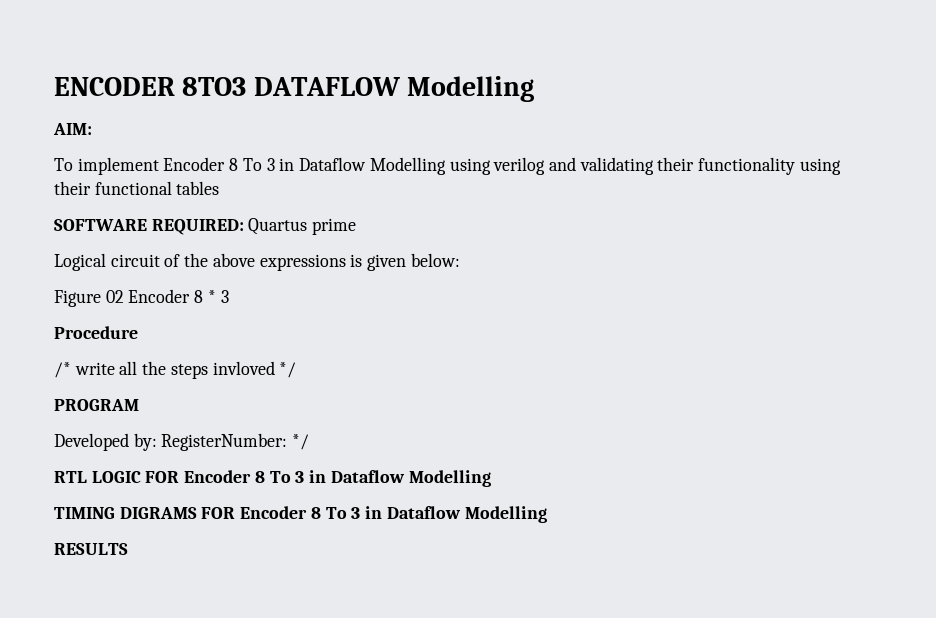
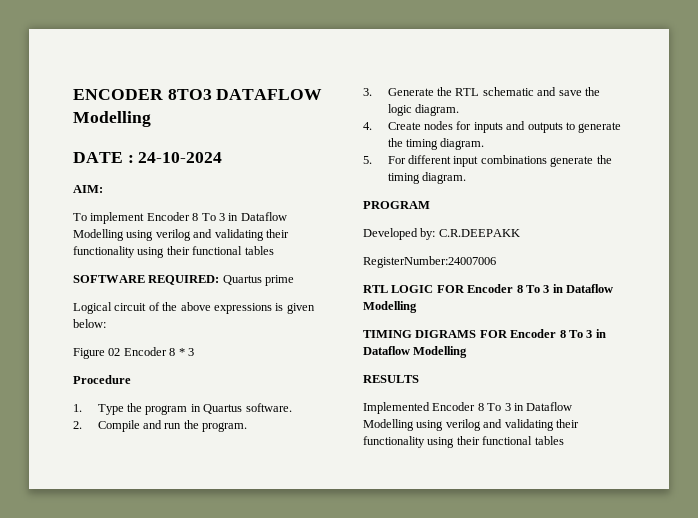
(535, 89) none -> [73,152,223,163] // DATE : 24-10-2024
[54,361,297,379] /* write all the steps invloved */ -> [73,403,292,415] [73,420,248,432] [363,87,600,96] [387,104,460,116] [363,121,622,133] [387,138,485,150] [363,155,612,167] [387,172,467,184] 1. Type the program in Quartus software. // 2. Compile and run the program. // 3. Generate the RTL schematic and save the logic diagram. // 4. Create nodes for inputs and outputs to generate the timing diagram. // 5. For different input combinations generate the timing diagram.
[161,433,310,451] RegisterNumber: */ -> [438,229,520,237] [363,256,496,268] C.R.DEEPAKK // RegisterNumber:24007006
(128, 549) none -> [363,402,573,414] [363,419,579,431] [363,436,564,448] // Implemented Encoder 8 To 3 in Dataflow Modelling using verilog and validating their functionality using their functional tables

